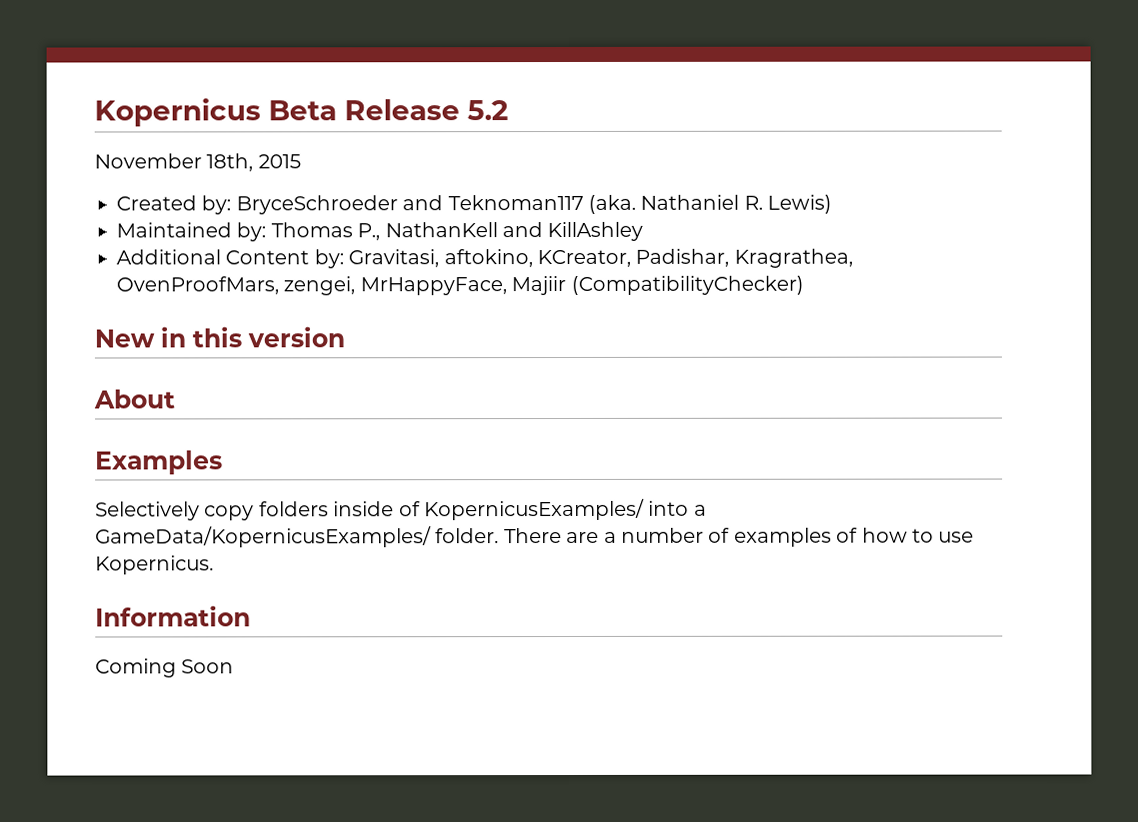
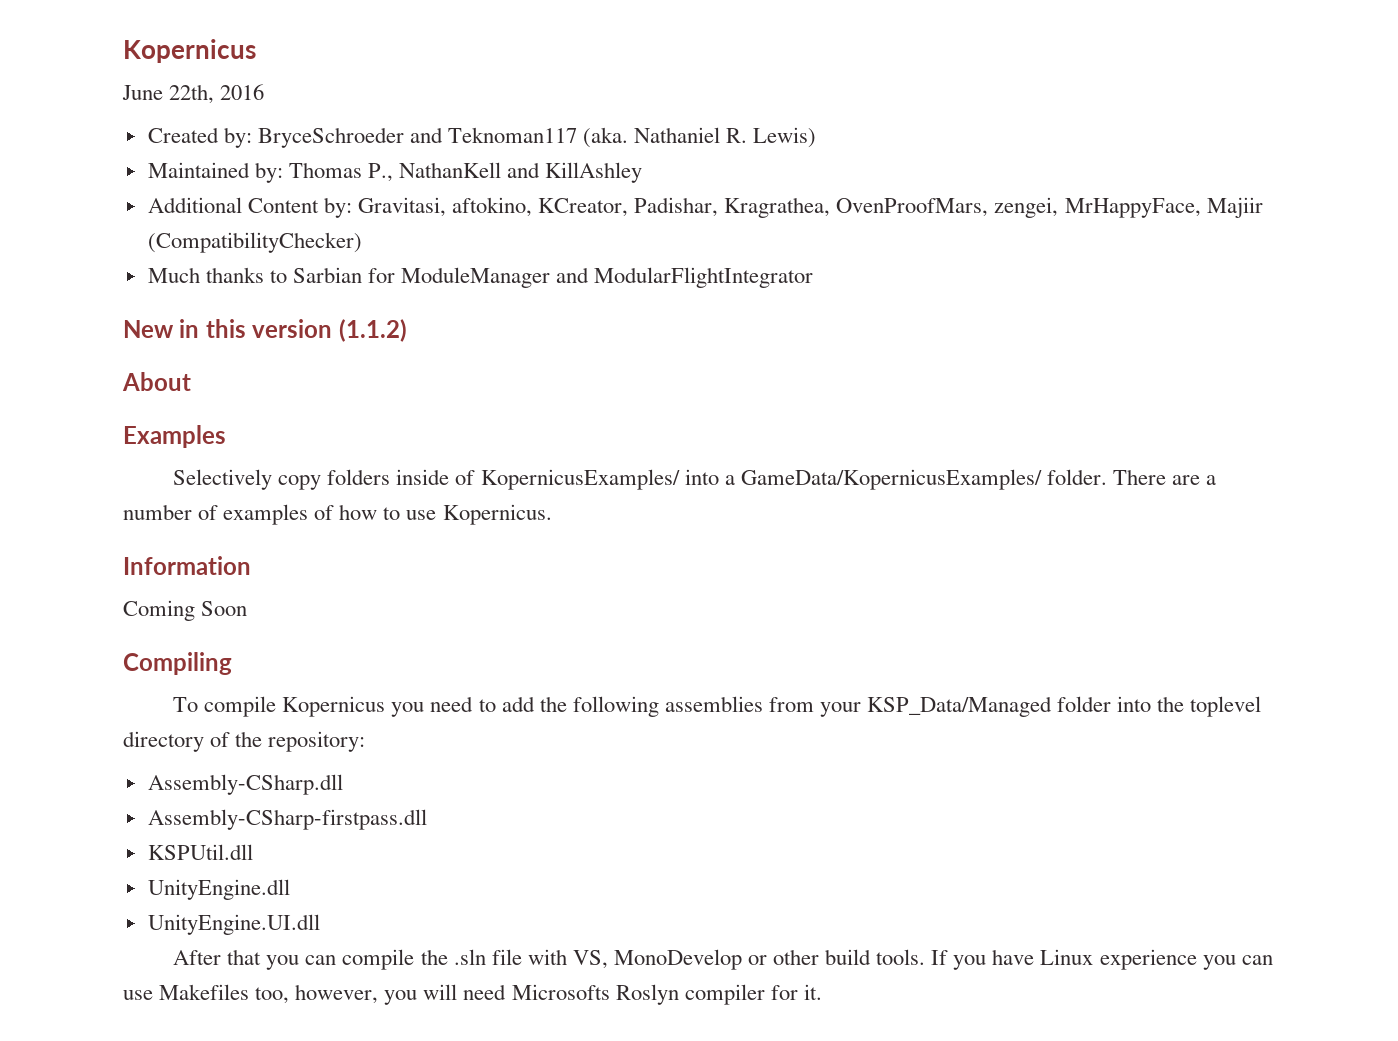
[94,98,509,127] [94,153,301,172] Kopernicus Beta Release 5.2 // November 18th, 2015 -> [123,39,256,63] [122,84,265,104] Kopernicus // June 22th, 2016
(804, 285) none -> [147,267,814,288] // Much thanks to Sarbian for ModuleManager and ModularFlightIntegrator
(345, 337) none -> [338,319,407,342] (1.1.2)
(235, 666) none -> [123,652,232,675] [173,696,1262,717] [123,731,366,752] [147,774,343,795] [147,809,427,830] [147,844,253,860] [147,879,290,900] [147,914,320,935] [173,949,1273,970] [123,984,822,1005] // Compiling // To compile Kopernicus you need to add the following assemblies from your KSP_Data/Managed folder into the toplevel directory of the repository: // Assembly-CSharp.dll // Assembly-CSharp-firstpass.dll // KSPUtil.dll // UnityEngine.dll // UnityEngine.UI.dll // After that you can compile the .sln file with VS, MonoDevelop or other build tools. If you have Linux experience you can use Makefiles too, however, you will need Microsofts Roslyn compiler for it.

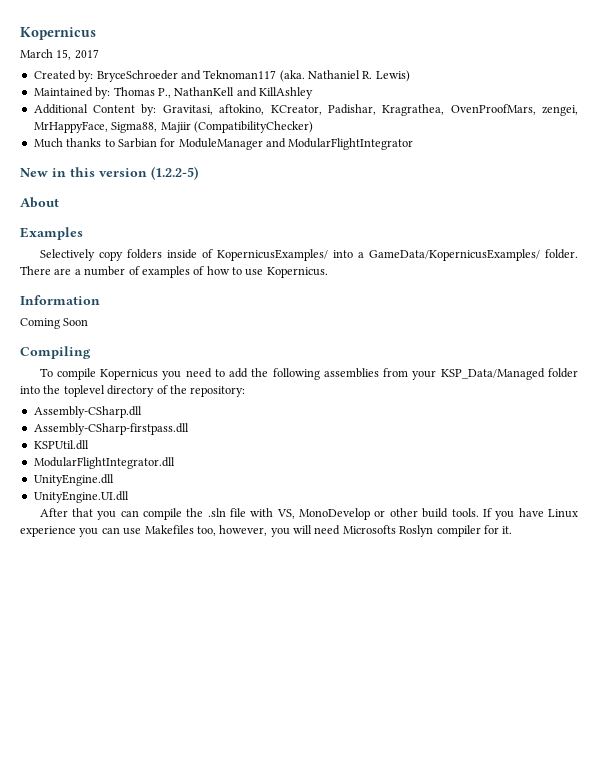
[122,84,265,104] June 22th, 2016 -> [20,49,99,60] March 15, 2017
(1201, 208) none -> [111,122,158,133] Sigma88,
[338,319,407,342] (1.1.2) -> [151,166,198,180] (1.2.2-5)
(253, 852) none -> [33,457,175,469] // ModularFlightIntegrator.dll

